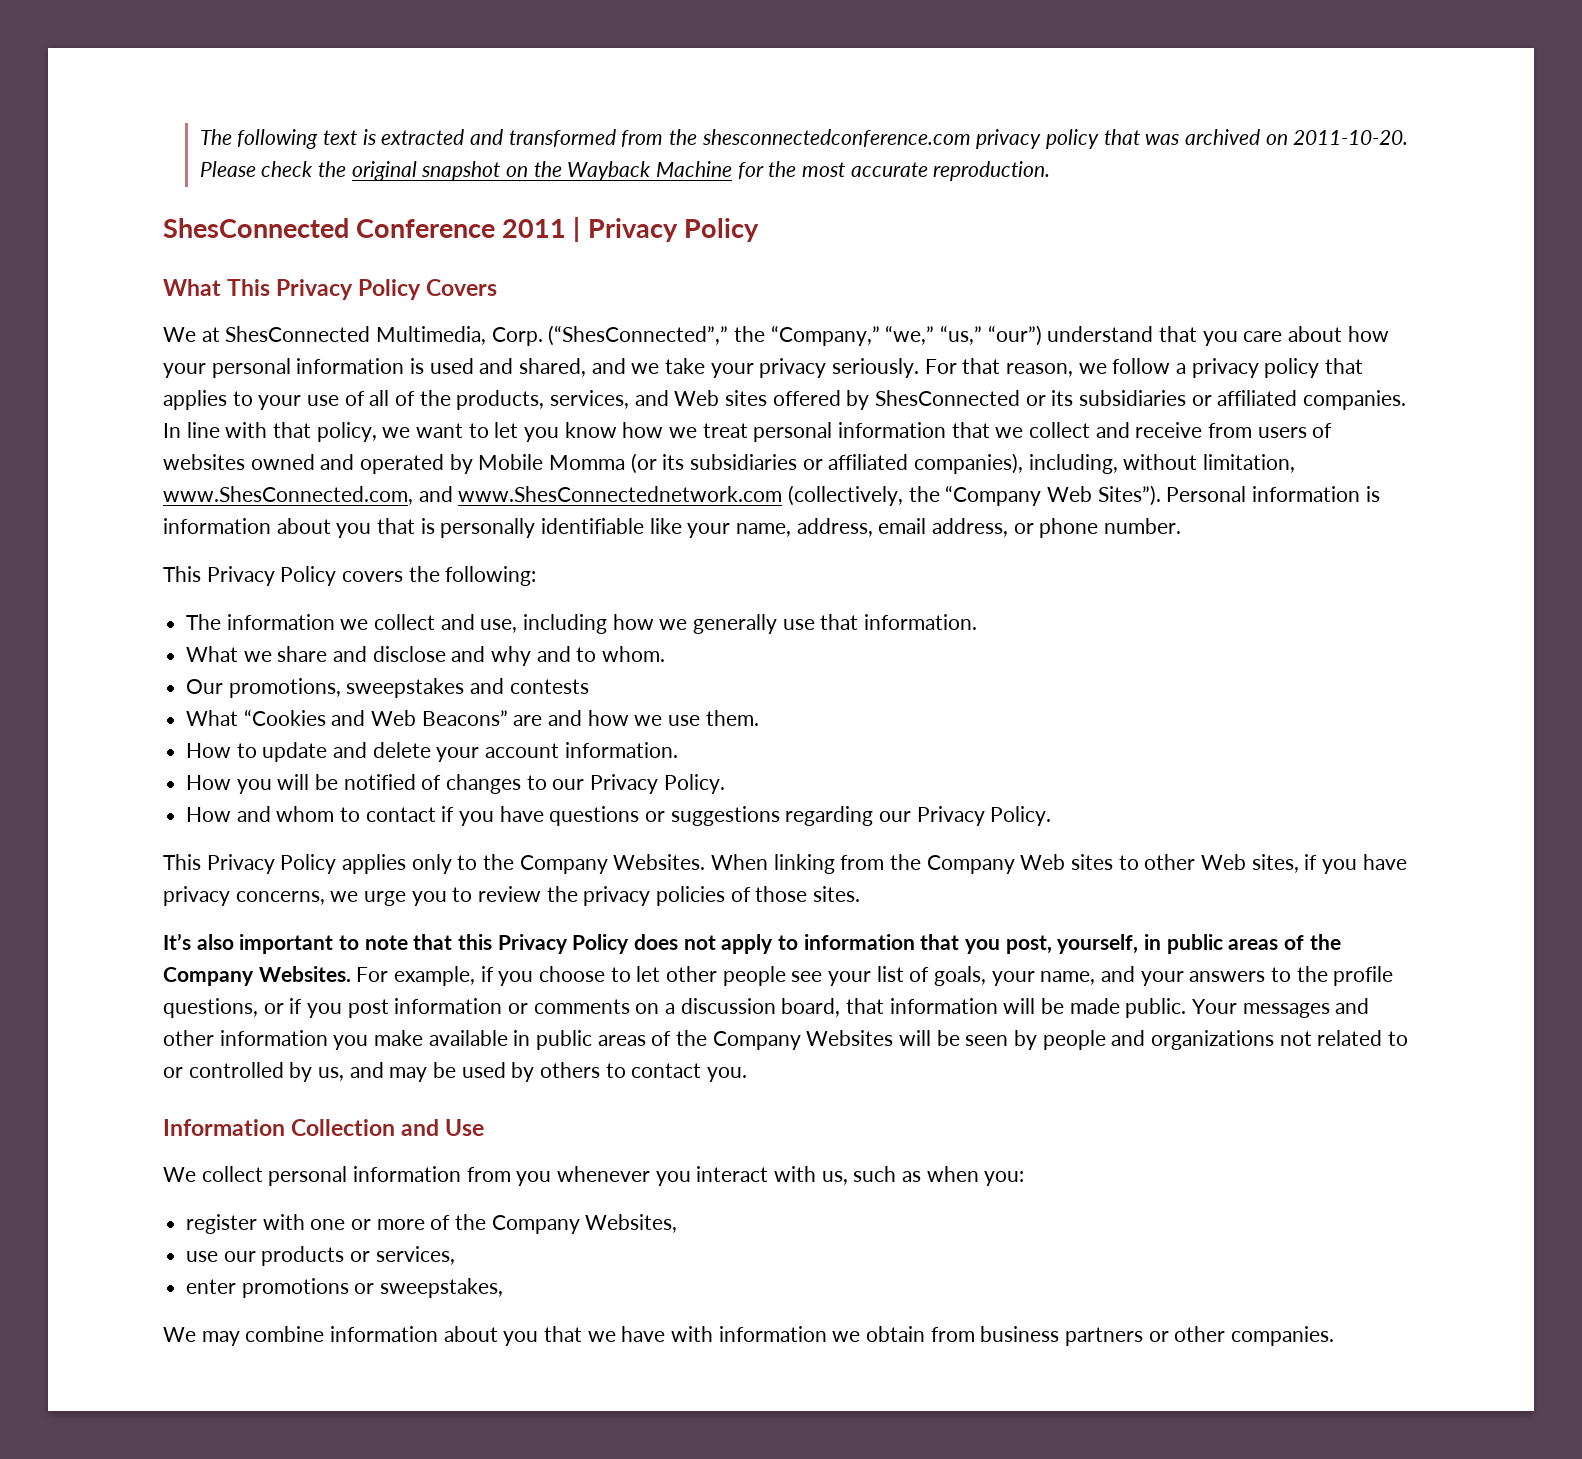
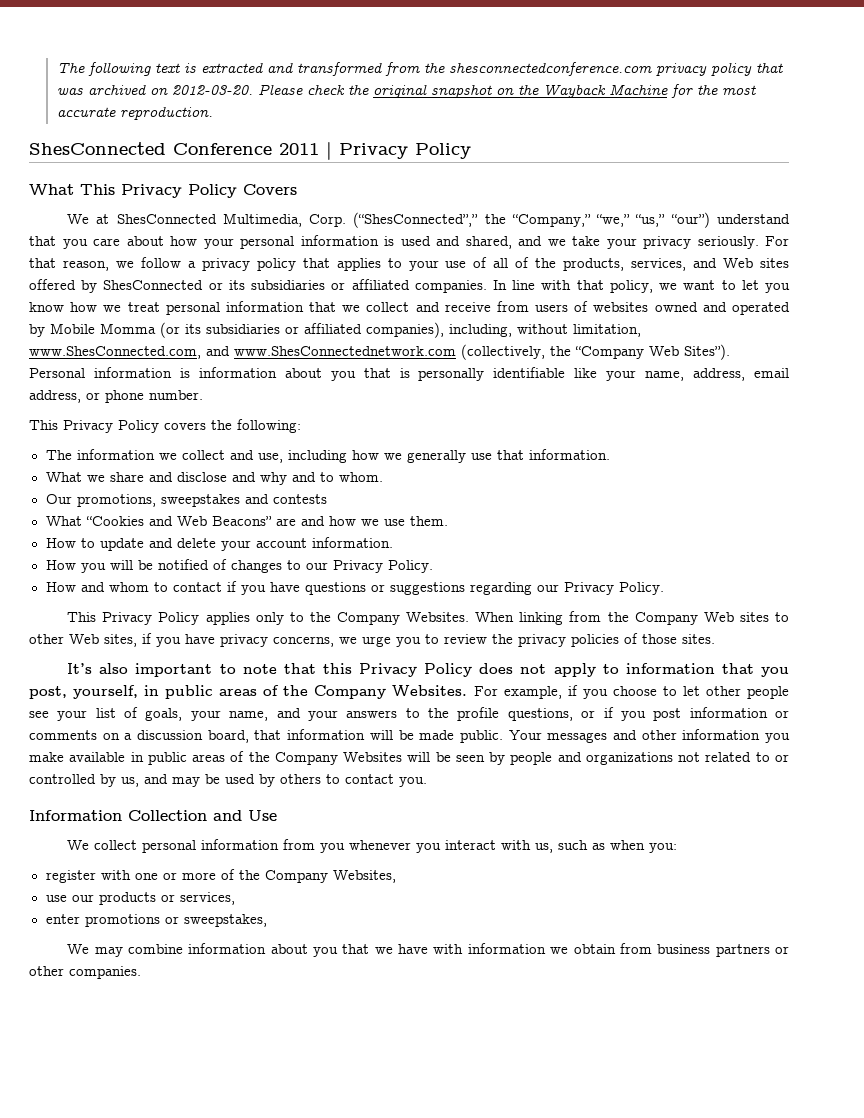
[1293,130,1409,145] 2011-10-20. -> [171,85,253,95] 2012-03-20.

